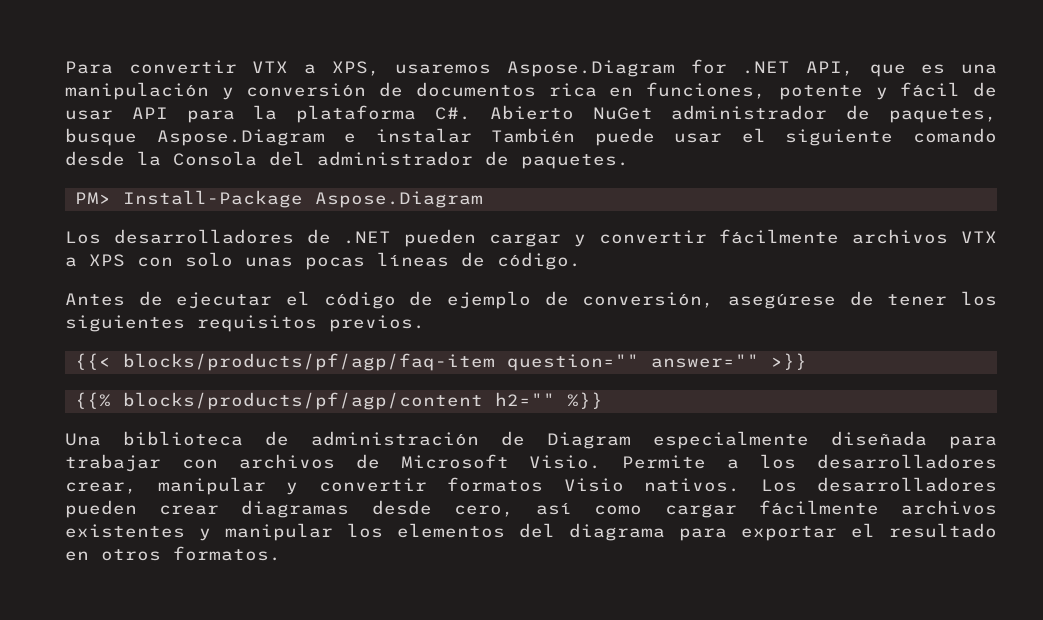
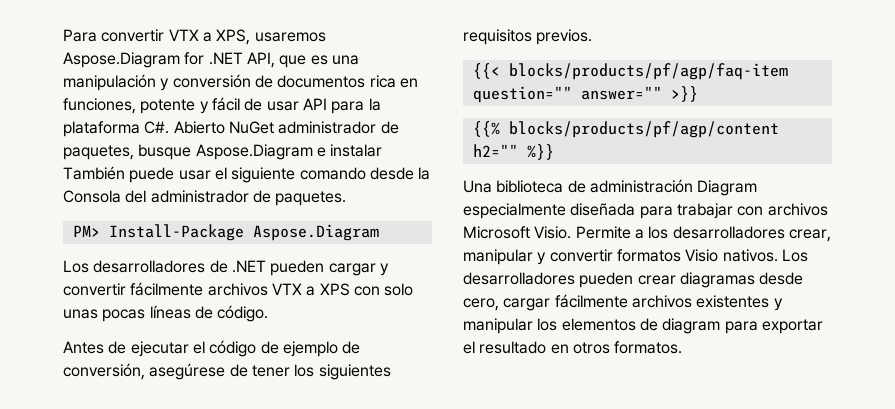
[501,431,525,446] de -> (693, 186) none
[355,454,380,469] de -> (828, 209) none
[536,502,643,515] así como -> (499, 304) none
[519,523,665,541] del diagrama -> [639,318,721,334] de diagram

